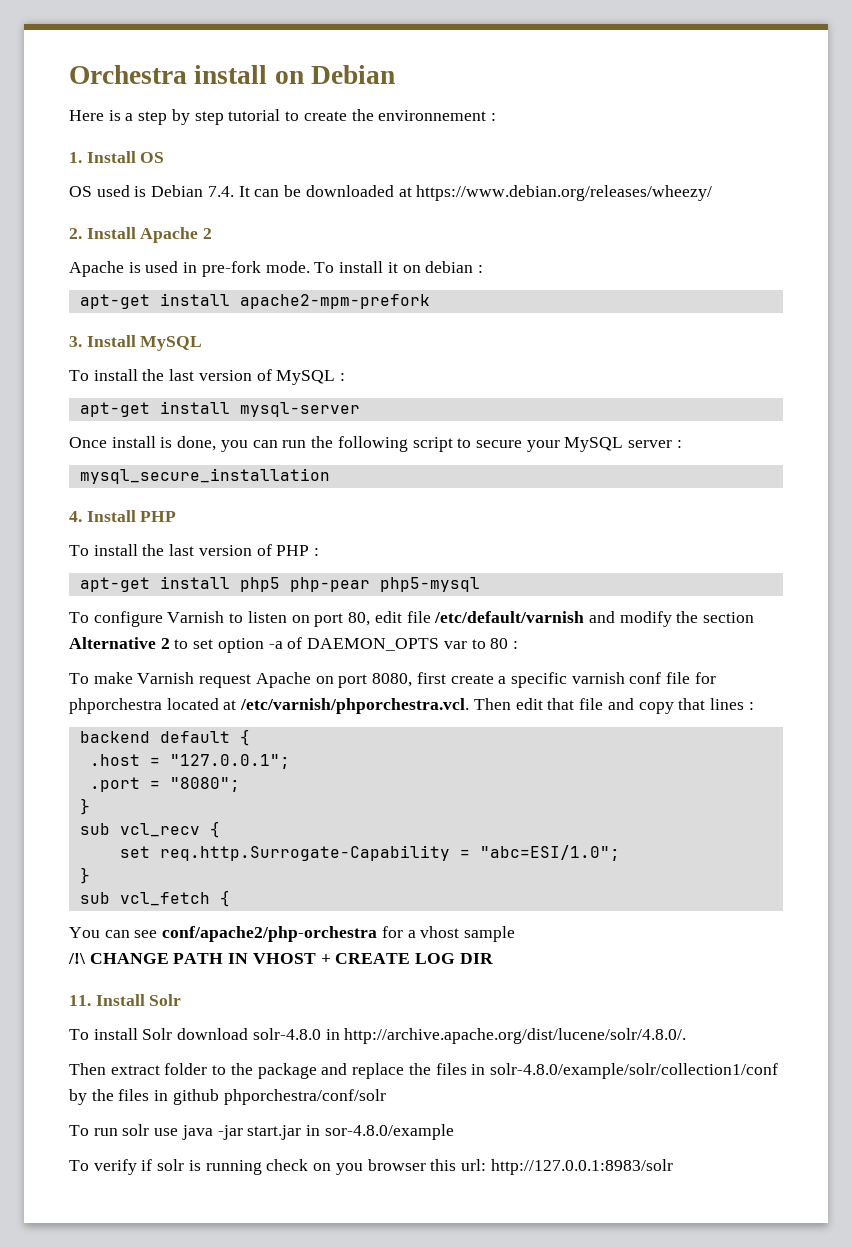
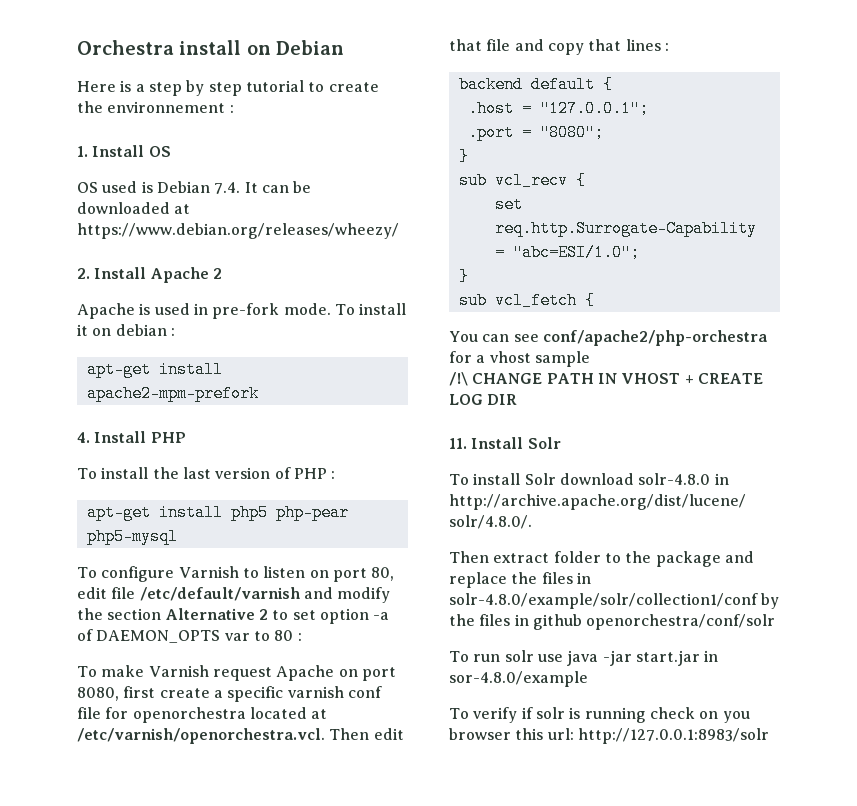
[69,335,203,351] [69,369,346,385] [79,401,360,417] [69,436,682,452] [79,468,330,484] // 3. Install MySQL // To install the last version of MySQL : // apt-get install mysql-server // Once install is done, you can run the following script to secure your MySQL server : // mysql_secure_installation -> (259, 393) none
[69,698,162,714] phporchestra -> [132,707,246,723] openorchestra
[240,698,470,714] /etc/varnish/phporchestra.vcl. -> [77,728,325,744] /etc/varnish/openorchestra.vcl.
[223,1089,386,1105] phporchestra/conf/solr -> [586,614,776,630] openorchestra/conf/solr

